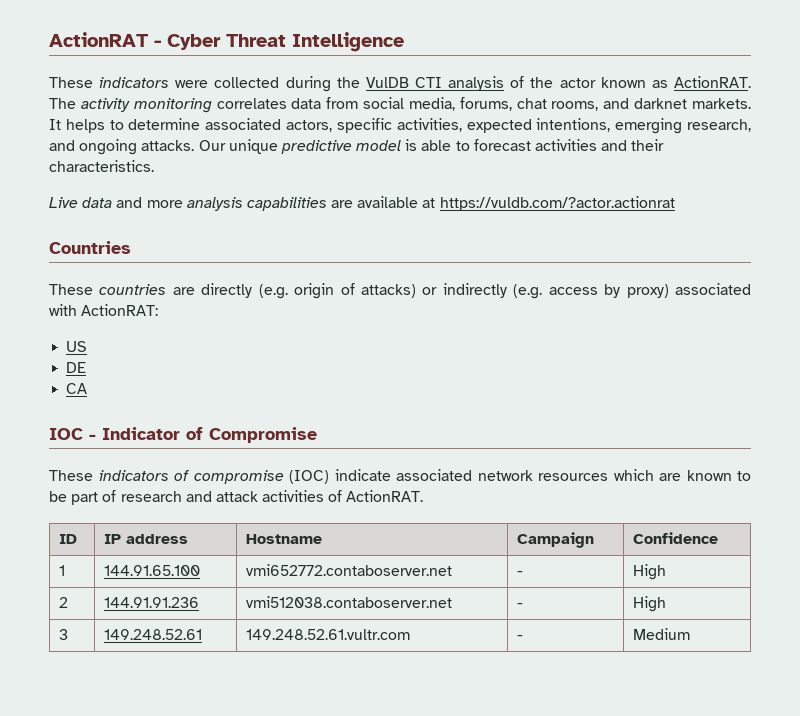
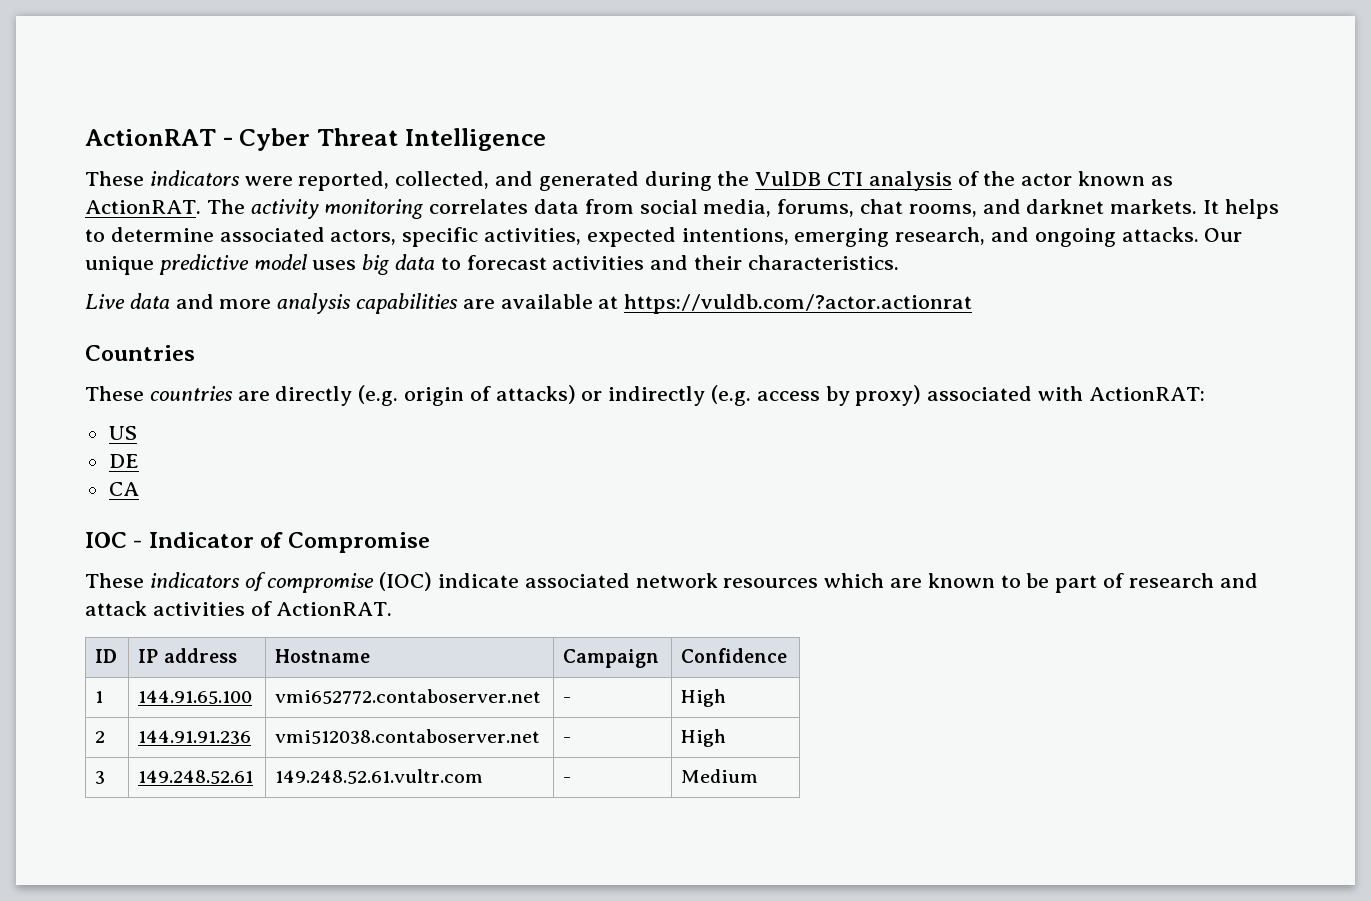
[214,77,280,88] collected -> [298,171,639,191] reported, collected, and generated
[405,139,452,151] is able -> [312,254,436,275] uses big data

